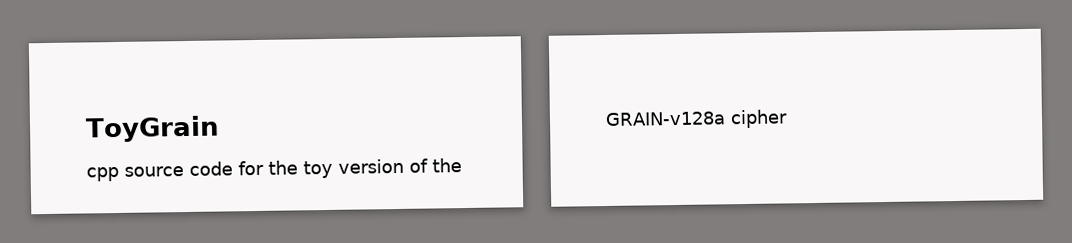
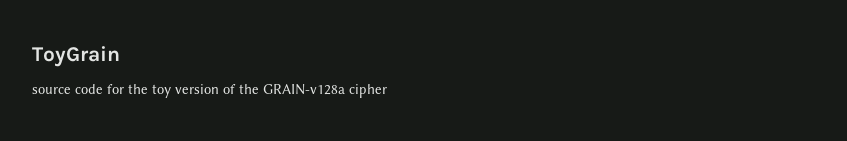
[86,166,119,182] cpp -> (120, 56) none

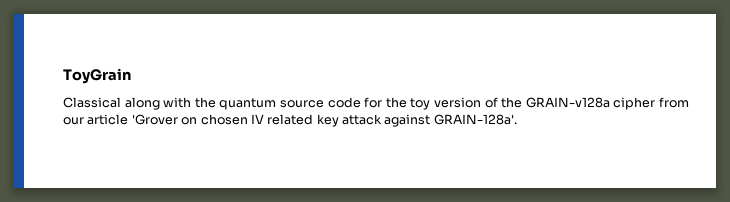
(120, 56) none -> [63,97,277,110] Classical along with the quantum
(387, 91) none -> [659,97,690,108] [63,114,517,127] from our article 'Grover on chosen IV related key attack against GRAIN-128a'.

